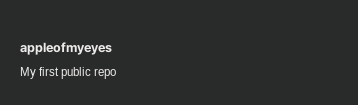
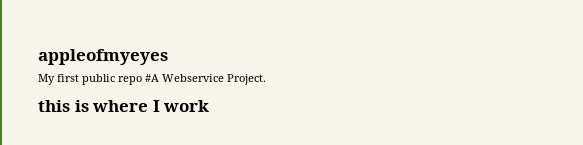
(117, 73) none -> [145,74,266,85] [38,100,210,112] #A Webservice Project. // this is where I work

